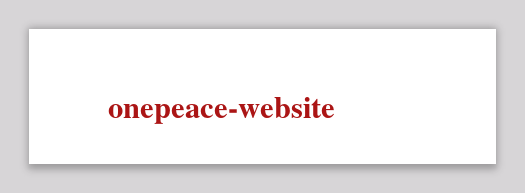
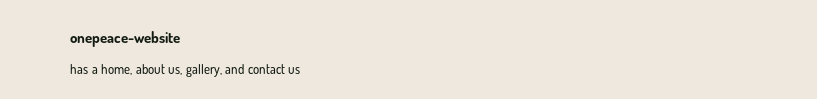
(335, 110) none -> [70,64,301,77] // has a home, about us, gallery, and contact us

